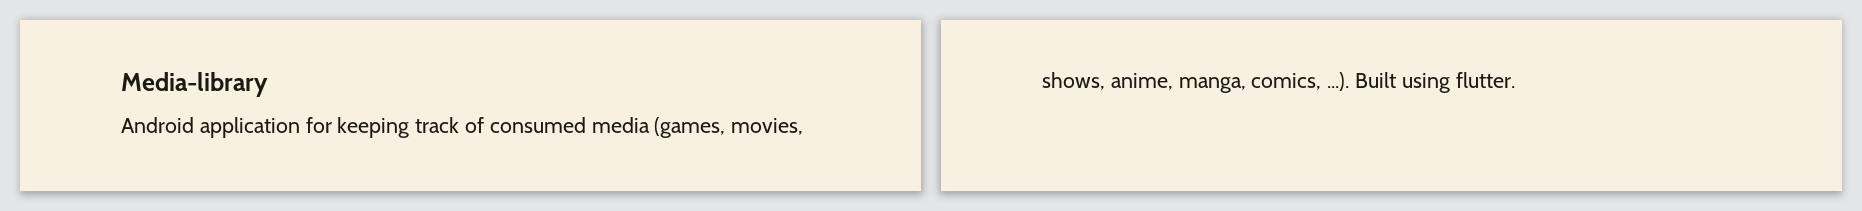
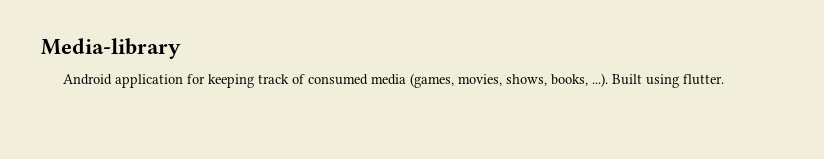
[1110,73,1322,93] anime, manga, comics, -> [550,74,588,86] books,

